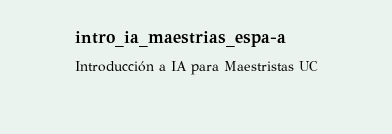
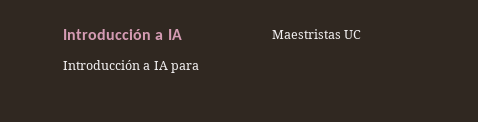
[75,31,286,47] intro_ia_maestrias_espa-a -> [63,29,182,40] Introducción a IA

